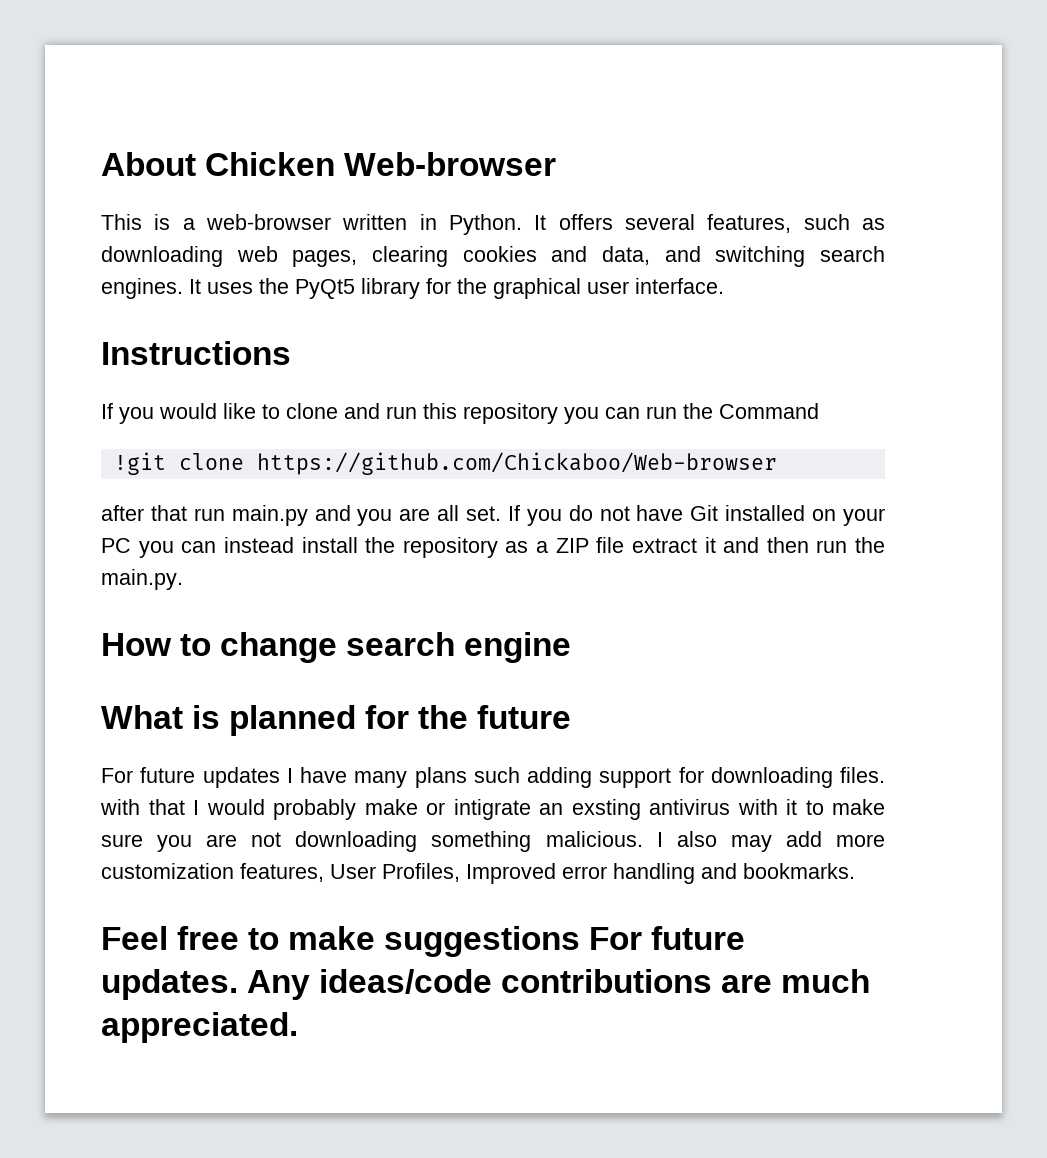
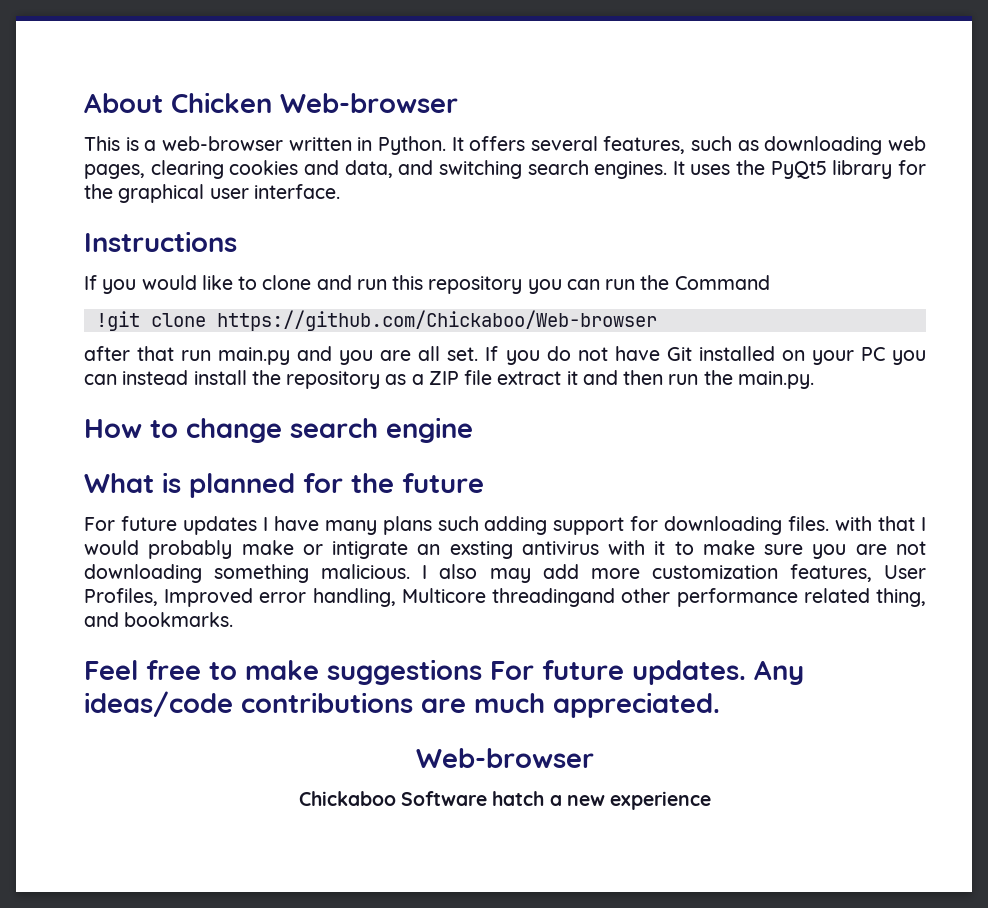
[613,863,695,884] handling -> [312,588,926,607] handling, Multicore threadingand other performance related thing,
(298, 1027) none -> [416,748,594,768] [298,791,712,810] // Web-browser // Chickaboo Software hatch a new experience

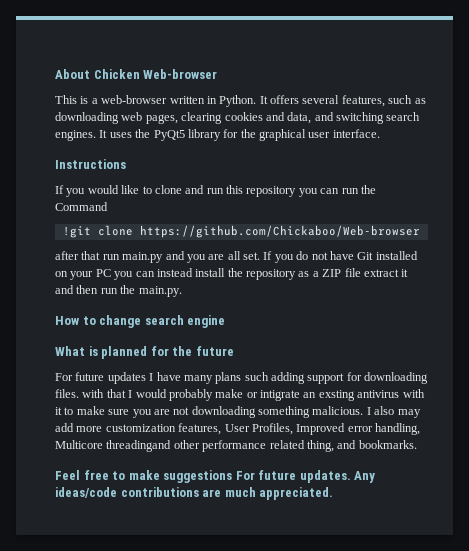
[416,748,594,768] [298,791,712,810] // Web-browser // Chickaboo Software hatch a new experience -> (334, 493) none

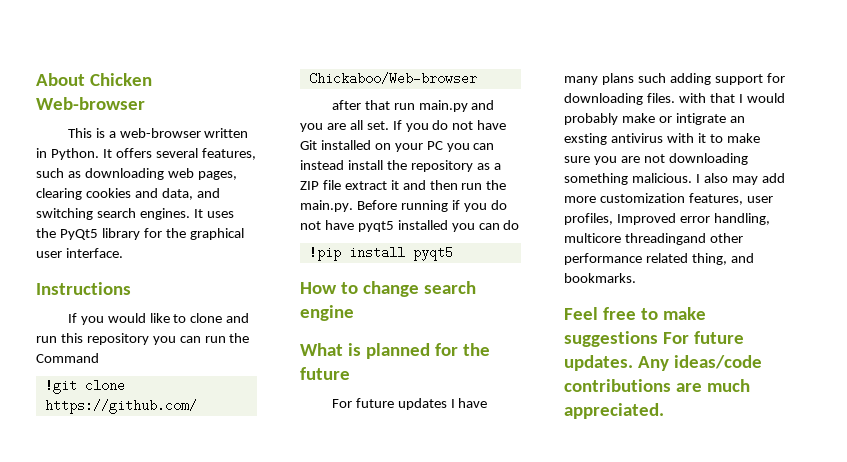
(182, 291) none -> [356,200,507,212] [300,220,520,232] [308,246,453,261] Before running if you do not have pyqt5 installed you can do // !pip install pyqt5
[224,423,293,435] User Profiles, -> [746,196,773,203] [564,213,613,225] user profiles,
[55,440,103,449] Multicore -> [564,233,621,243] multicore

